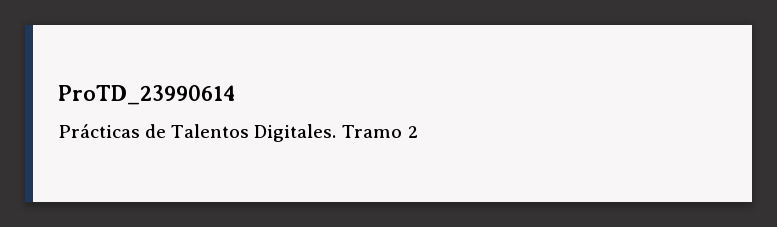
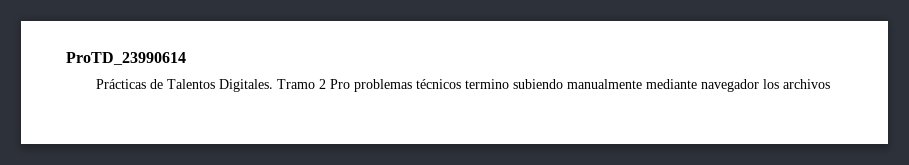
(418, 132) none -> [330,79,831,92] Pro problemas técnicos termino subiendo manualmente mediante navegador los archivos

